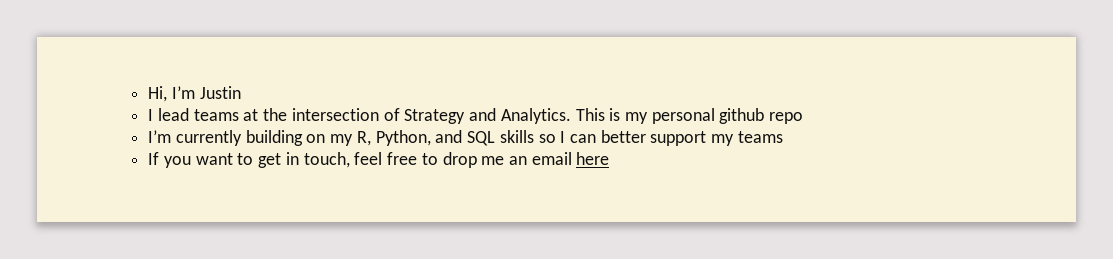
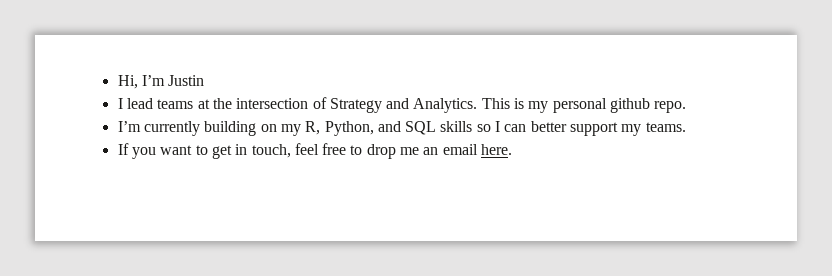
[769,112,804,124] repo -> [654,101,687,113] repo.
[737,131,783,143] teams -> [645,122,686,132] teams.
[576,152,610,165] here -> [481,144,513,155] here.

